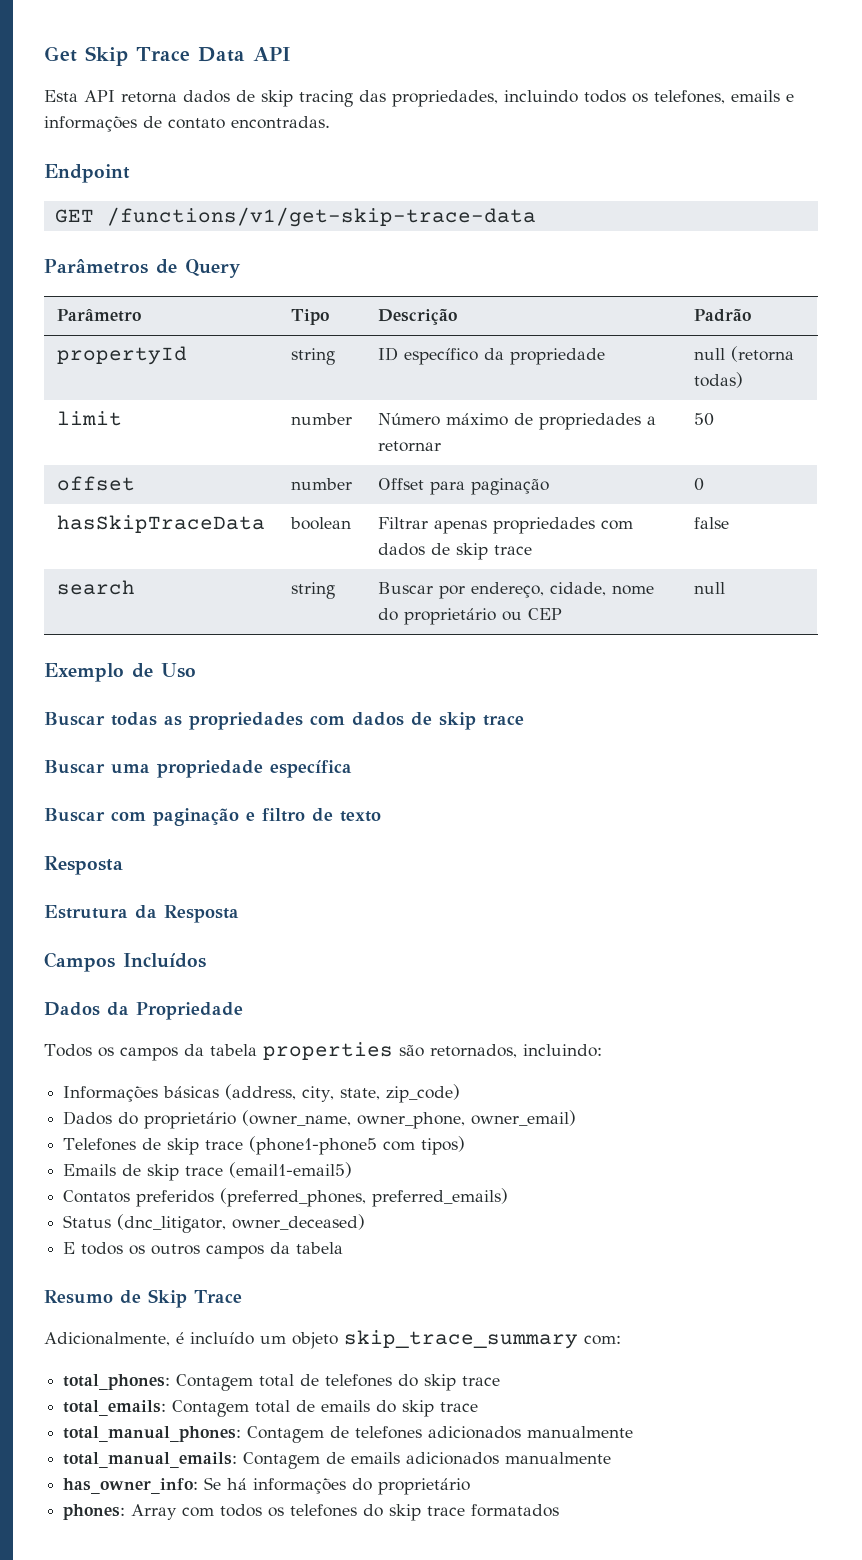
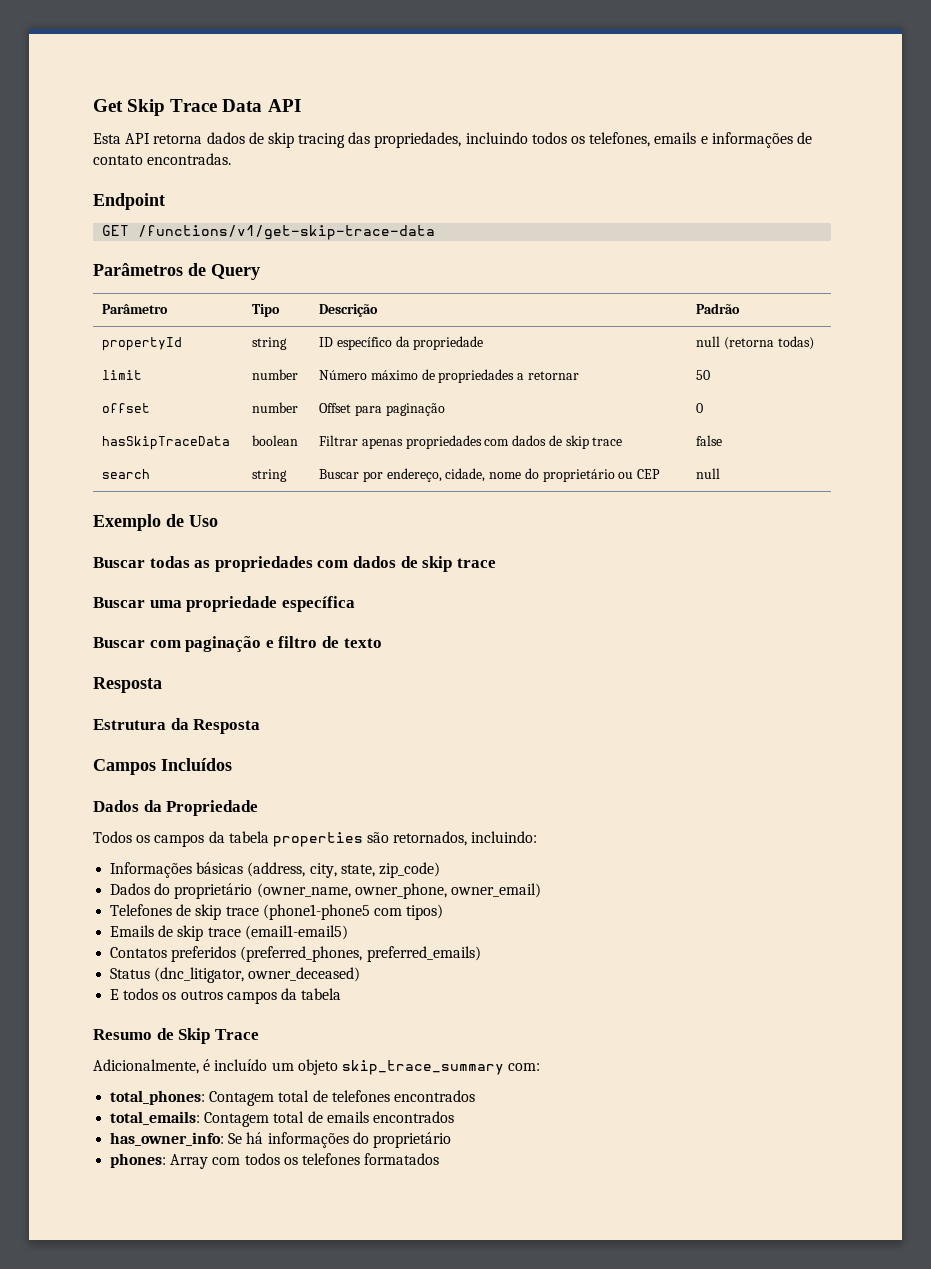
[398,1374,501,1391] do skip trace -> [393,1090,475,1102] encontrados
[376,1400,479,1417] [63,1426,634,1443] [63,1452,612,1469] do skip trace // total_manual_phones: Contagem de telefones adicionados manualmente // total_manual_emails: Contagem de emails adicionados manualmente -> [372,1111,454,1123] encontrados
[363,1504,466,1521] do skip trace -> (360, 1159) none

